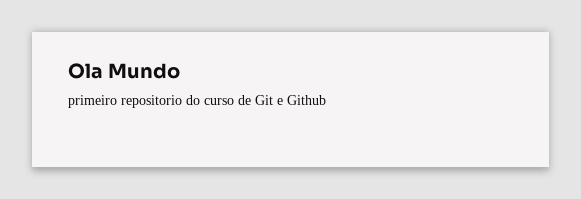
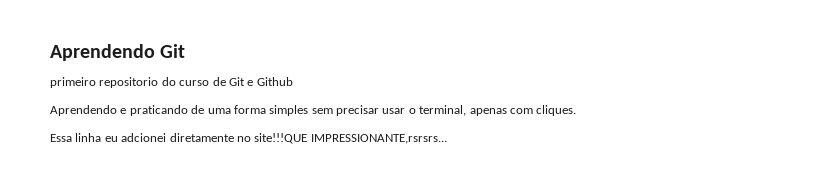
[68,63,181,79] Ola Mundo -> [50,44,186,61] Aprendendo Git
(326, 100) none -> [50,105,577,116] [50,133,447,144] // Aprendendo e praticando de uma forma simples sem precisar usar o terminal, apenas com cliques. // Essa linha eu adcionei diretamente no site!!!QUE IMPRESSIONANTE,rsrsrs...

